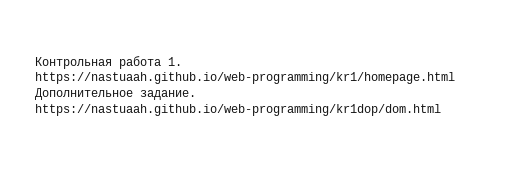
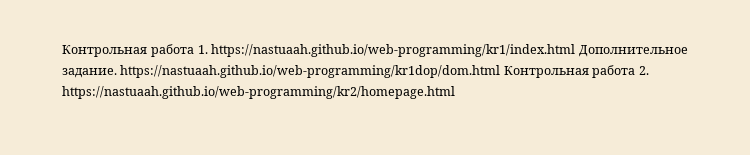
[35,72,455,84] https://nastuaah.github.io/web-programming/kr1/homepage.html -> [211,44,576,57] https://nastuaah.github.io/web-programming/kr1/index.html
(441, 110) none -> [503,65,649,78] [62,86,455,99] Контрольная работа 2. https://nastuaah.github.io/web-programming/kr2/homepage.html

